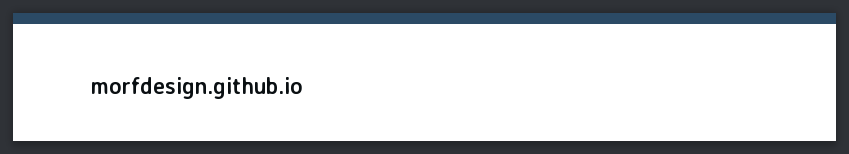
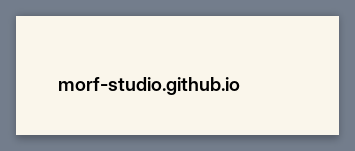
[91,77,303,99] morfdesign.github.io -> [58,77,240,95] morf-studio.github.io

